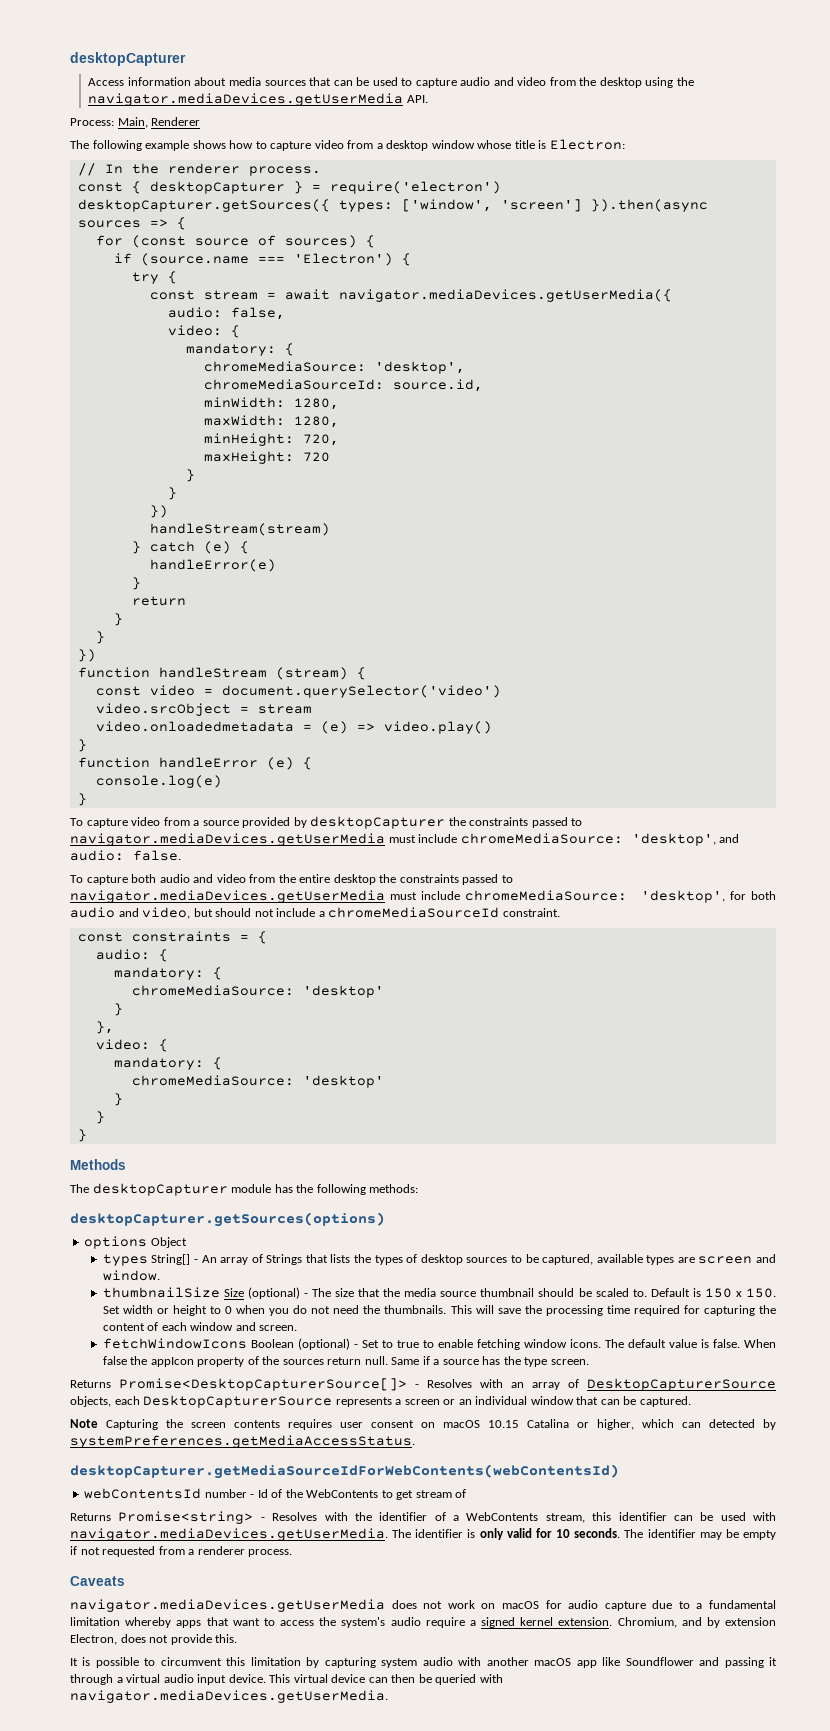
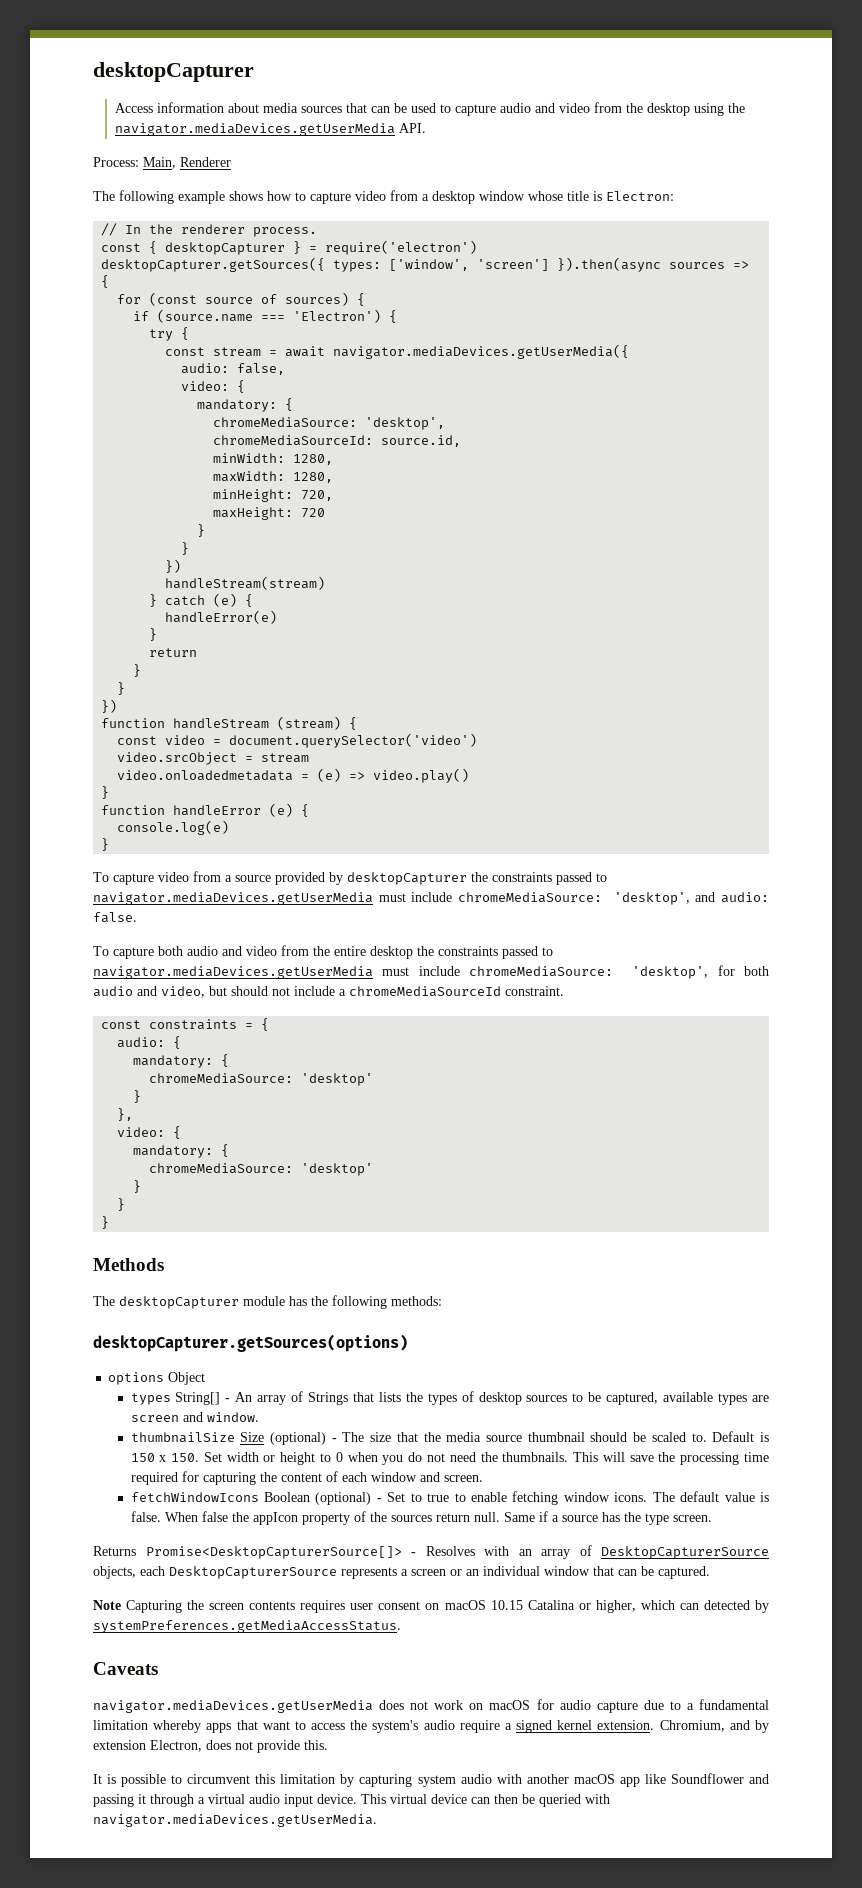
[70,1464,619,1479] [84,1488,467,1500] [70,1511,776,1524] [70,1528,776,1541] [70,1546,293,1557] // desktopCapturer.getMediaSourceIdForWebContents(webContentsId) // webContentsId number - Id of the WebContents to get stream of // Returns Promise<string> - Resolves with the identifier of a WebContents stream, this identifier can be used with navigator.mediaDevices.getUserMedia. The identifier is only valid for 10 seconds. The identifier may be empty if not requested from a renderer process. -> (401, 1626) none

